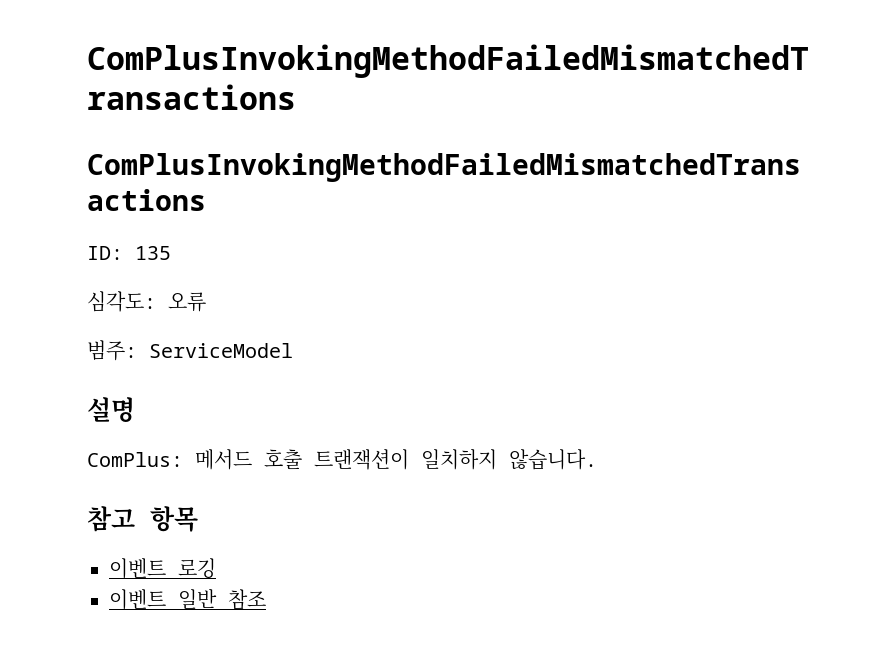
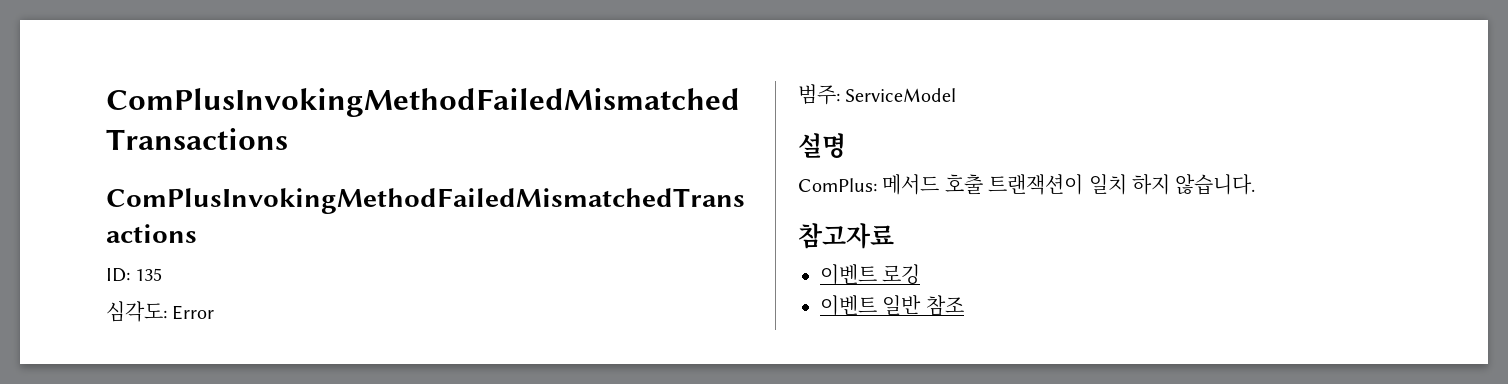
[168,292,206,312] 오류 -> [172,305,215,320] Error
[421,449,497,470] 일치하지 -> [1088,174,1170,195] 일치 하지
[87,506,198,532] 참고 항목 -> [798,223,894,249] 참고자료

